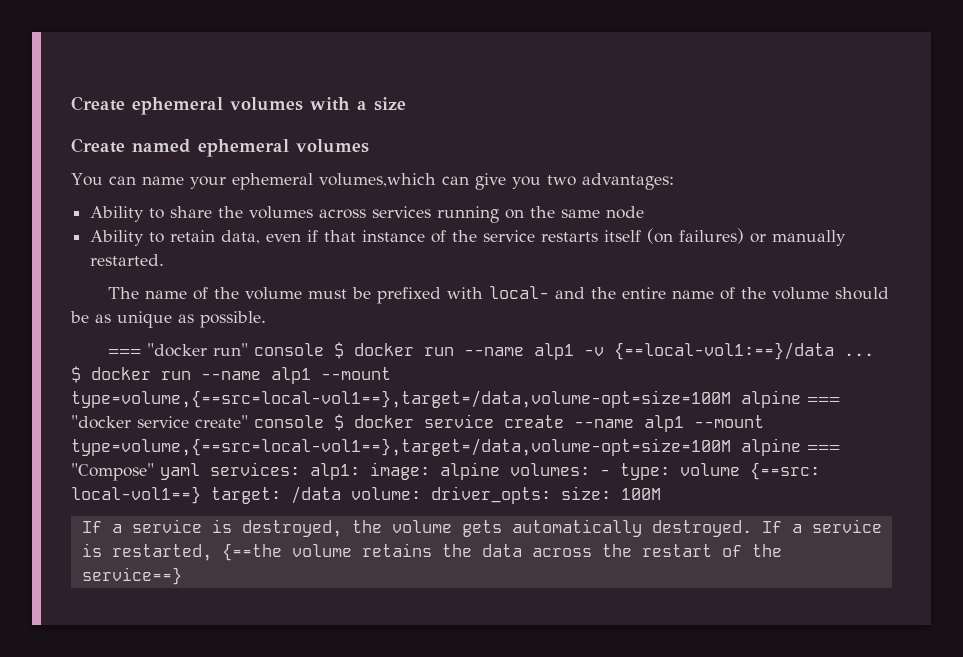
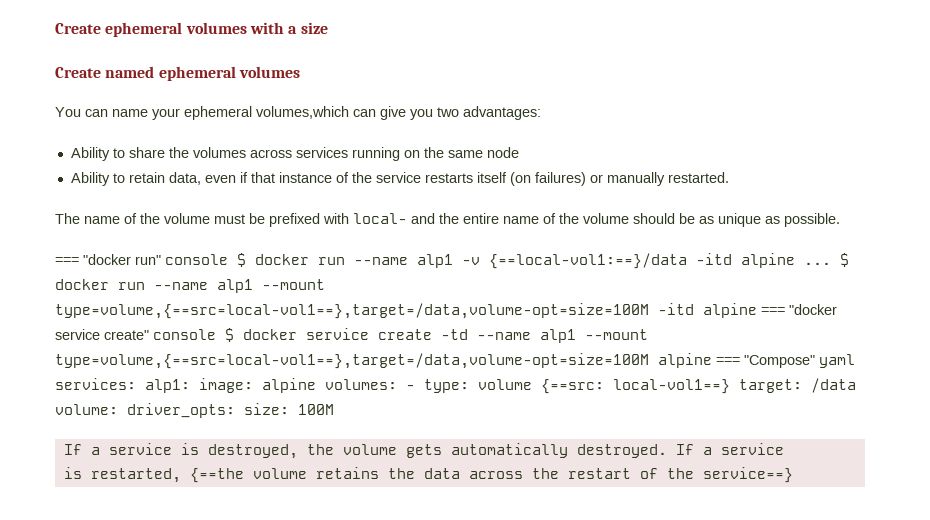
(835, 351) none -> [696,253,795,268] -itd alpine
(731, 399) none -> [658,303,694,315] -itd
(564, 421) none -> [441,329,468,340] -td

